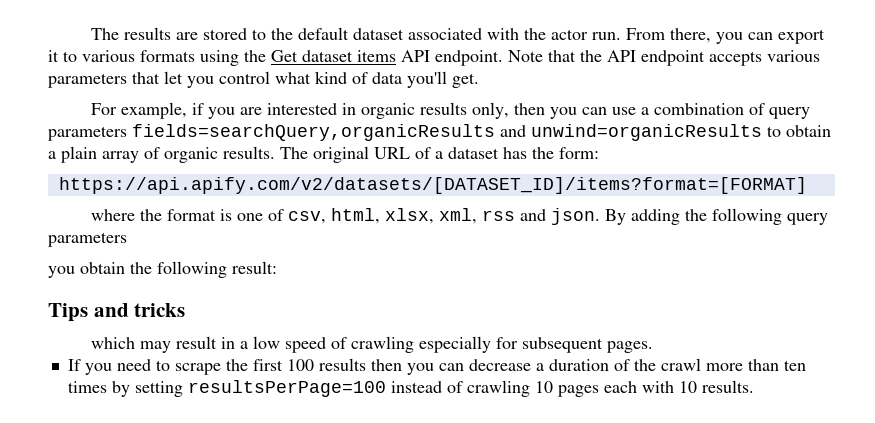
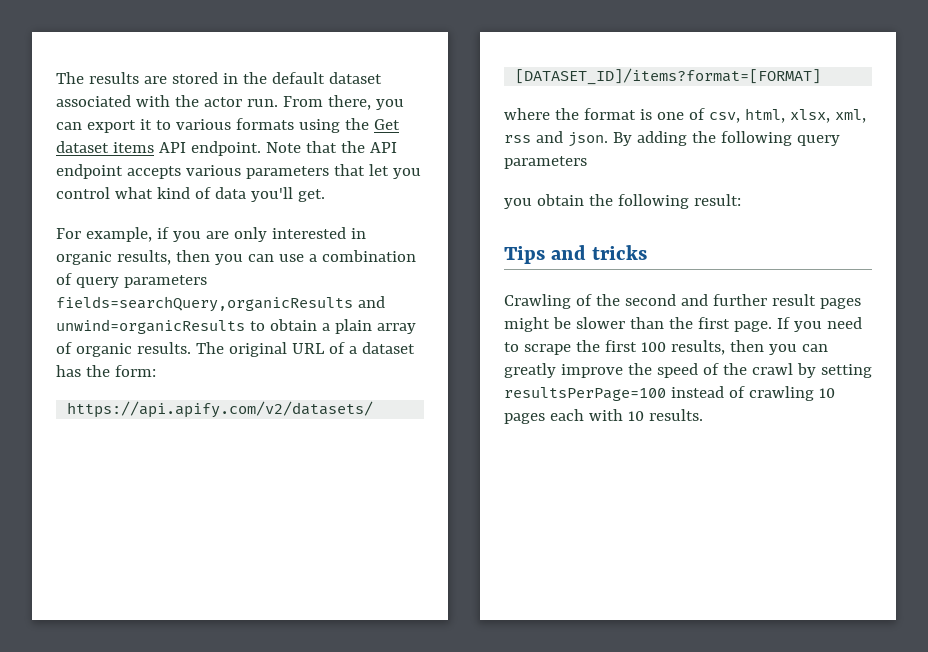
[252,29,267,40] to -> [222,73,238,84] in
(263, 111) none -> [233,227,267,242] only
[420,102,510,119] results only, -> [116,250,171,265] results,
[91,336,654,353] which may result in a low speed of crawling especially for subsequent pages. // -> [504,294,861,309] [504,317,772,332] Crawling of the second and further result pages might be slower than the first page.
[318,358,806,375] [67,381,107,393] results then you can decrease a duration of the crawl more than ten times -> [670,340,828,355] [504,363,793,378] results, then you can greatly improve the speed of the crawl

